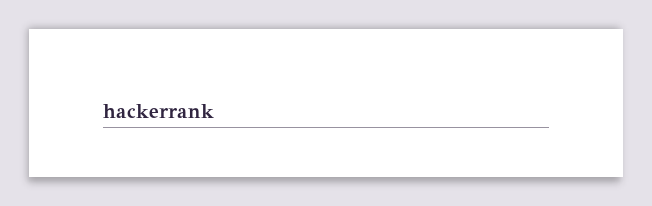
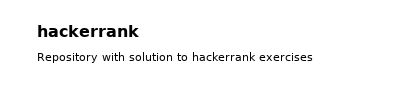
[103,104,214,118] hackerrank -> [37,25,139,37] [37,52,313,63] hackerrank // Repository with solution to hackerrank exercises

